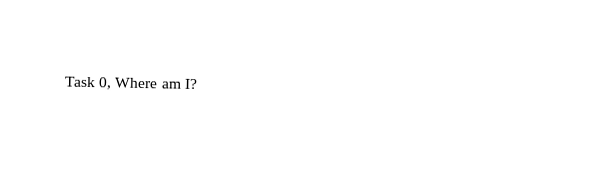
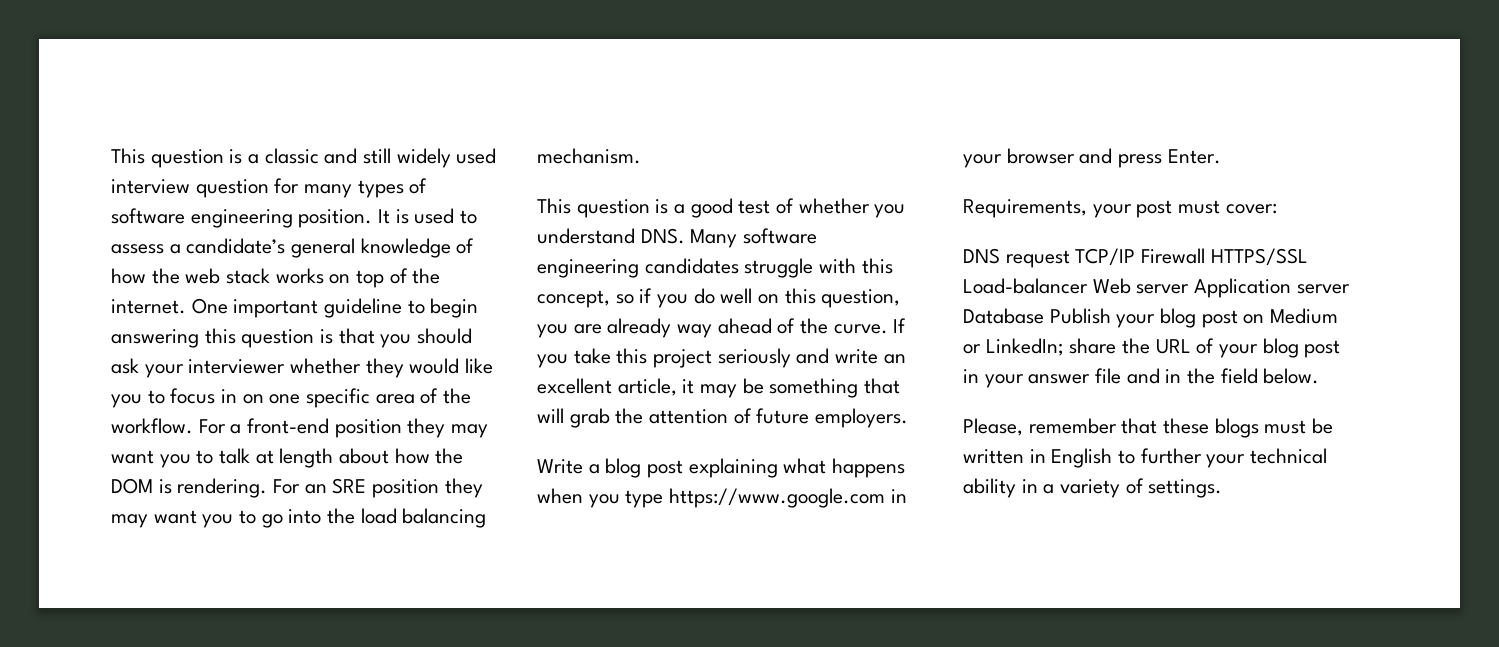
[64,76,198,90] Task 0, Where am I? -> [111,148,497,168] [111,178,428,198] [111,208,478,228] [111,238,475,258] [111,268,441,288] [111,298,479,318] [111,328,473,348] [111,358,494,378] [111,388,472,408] [111,418,489,438] [111,448,464,468] [111,478,483,498] [111,508,487,528] [537,148,641,164] [537,198,906,218] [537,228,818,248] [537,258,893,278] [537,288,901,308] [537,318,907,338] [537,348,906,368] [537,378,901,398] [537,408,909,428] [537,458,906,478] [537,488,907,508] [963,148,1221,168] [963,199,1277,218] [963,248,1308,268] [963,278,1350,298] [963,308,1339,328] [963,338,1341,358] [963,368,1320,388] [963,418,1334,438] [963,448,1328,468] [963,478,1223,498] This question is a classic and still widely used interview question for many types of software engineering position. It is used to assess a candidate’s general knowledge of how the web stack works on top of the internet. One important guideline to begin answering this question is that you should ask your interviewer whether they would like you to focus in on one specific area of the workflow. For a front-end position they may want you to talk at length about how the DOM is rendering. For an SRE position they may want you to go into the load balancing mechanism. // This question is a good test of whether you understand DNS. Many software engineering candidates struggle with this concept, so if you do well on this question, you are already way ahead of the curve. If you take this project seriously and write an excellent article, it may be something that will grab the attention of future employers. // Write a blog post explaining what happens when you type https://www.google.com in your browser and press Enter. // Requirements, your post must cover: // DNS request TCP/IP Firewall HTTPS/SSL Load-balancer Web server Application server Database Publish your blog post on Medium or LinkedIn; share the URL of your blog post in your answer file and in the field below. // Please, remember that these blogs must be written in English to further your technical ability in a variety of settings.

